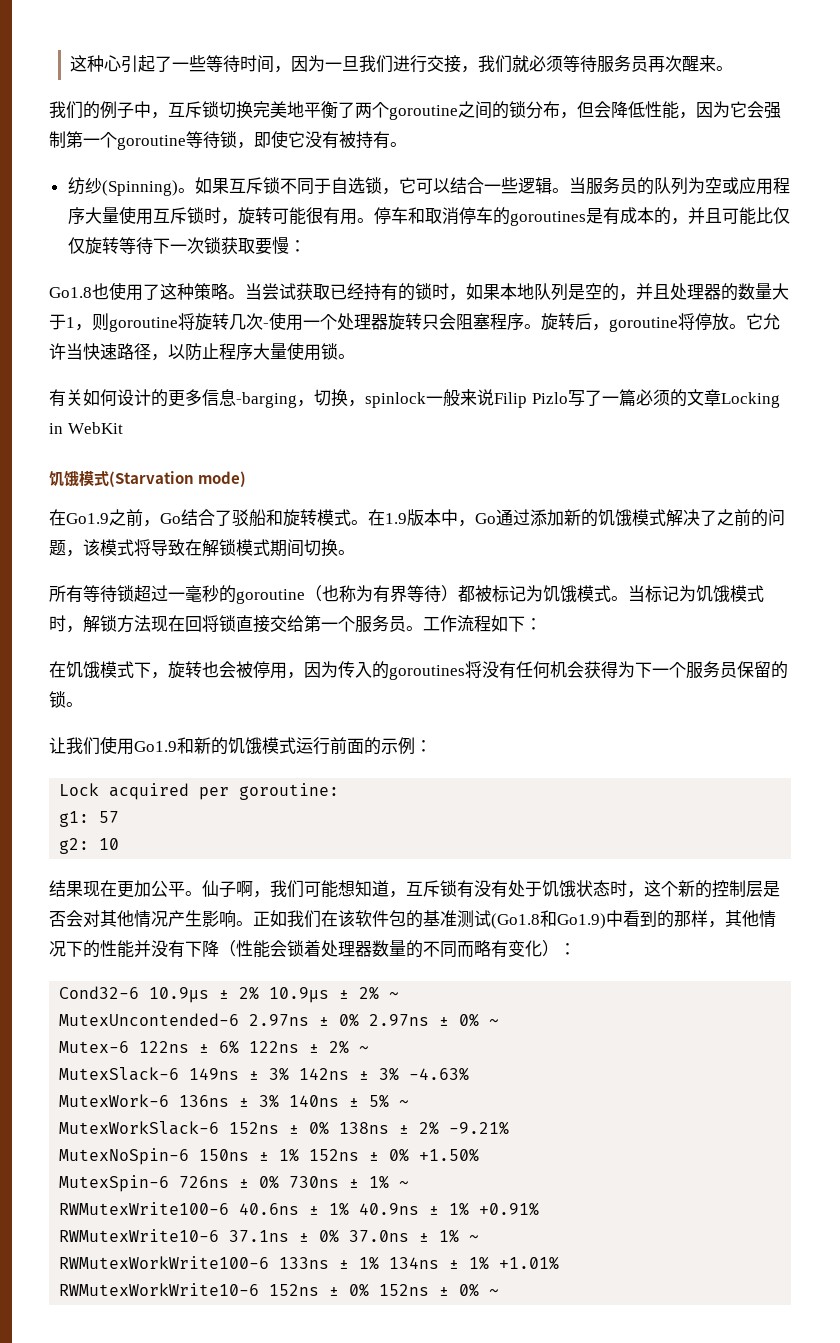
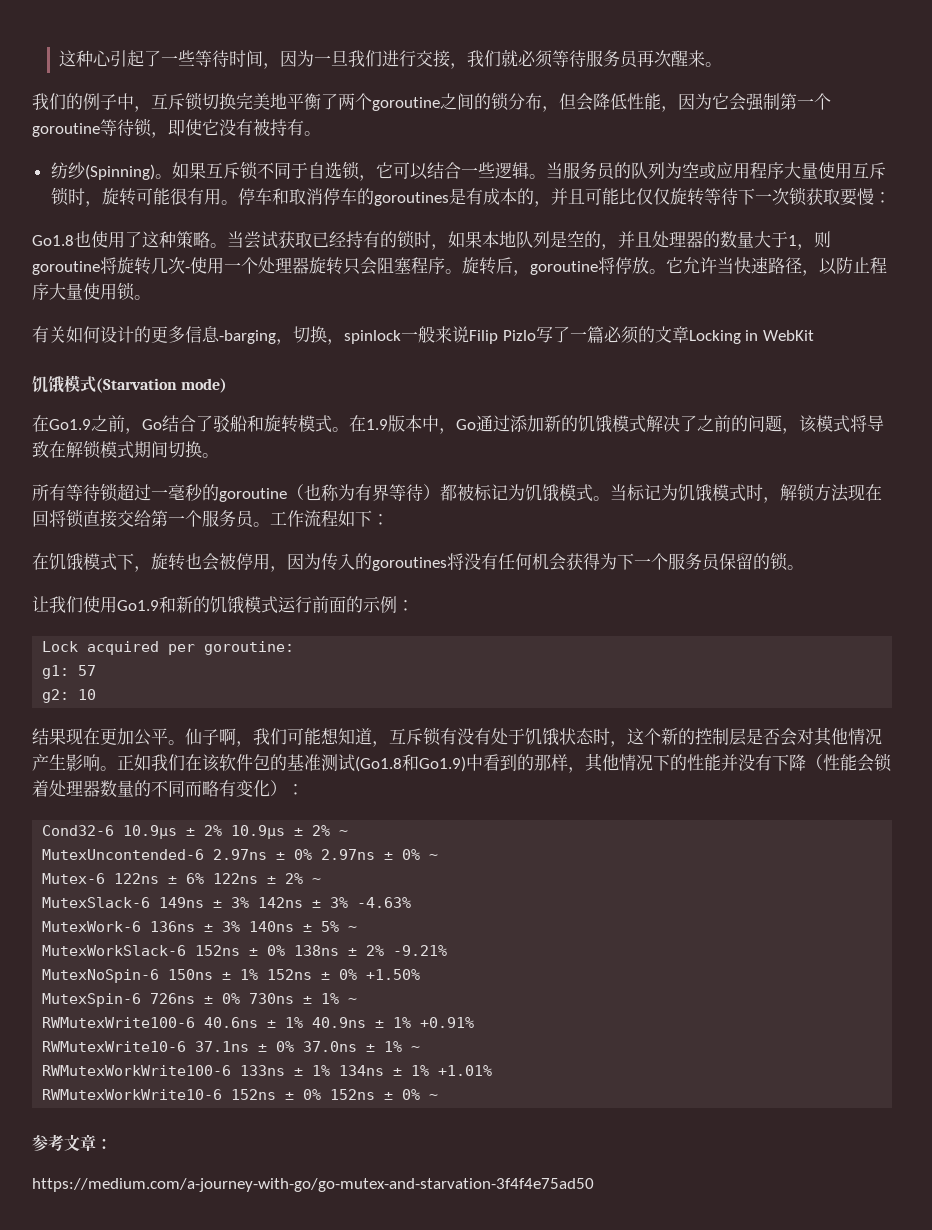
(500, 1292) none -> [32,1134,112,1152] [32,1178,594,1192] // 参考文章： // https://medium.com/a-journey-with-go/go-mutex-and-starvation-3f4f4e75ad50

